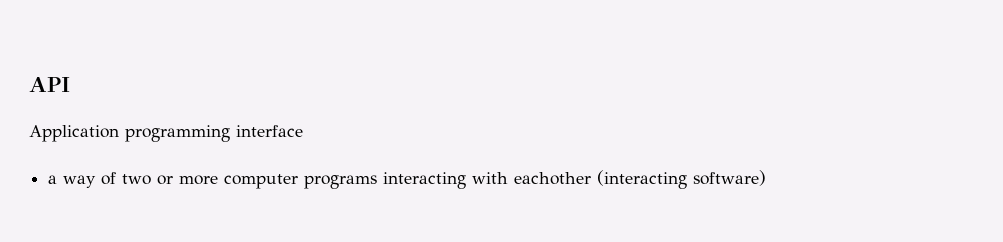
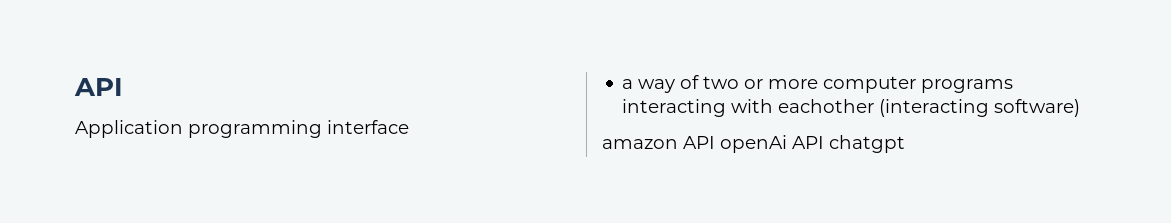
(767, 178) none -> [602,135,905,153] // amazon API openAi API chatgpt

